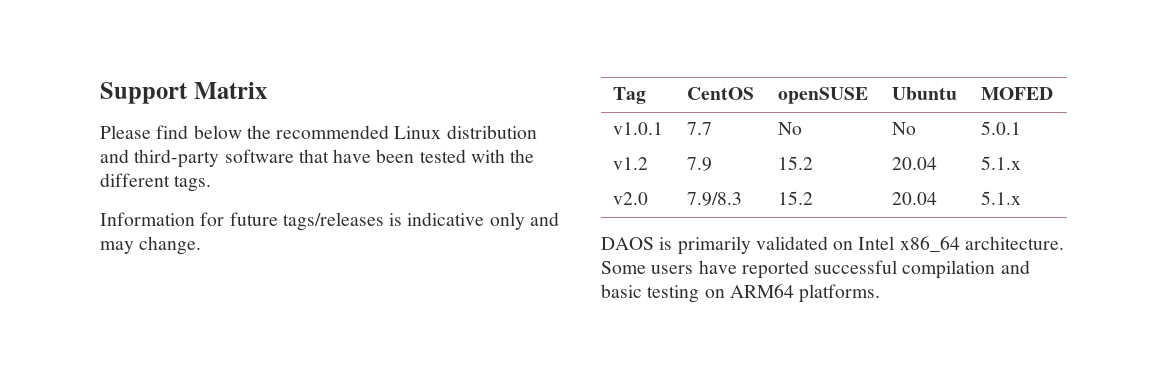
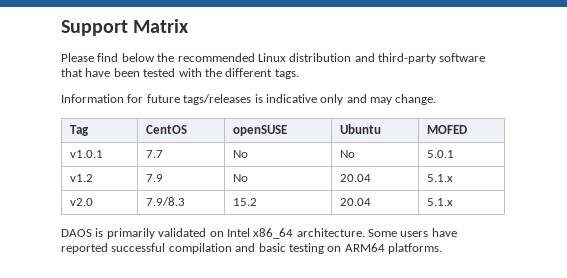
[777,156,813,170] 15.2 -> [233,174,249,182] No

